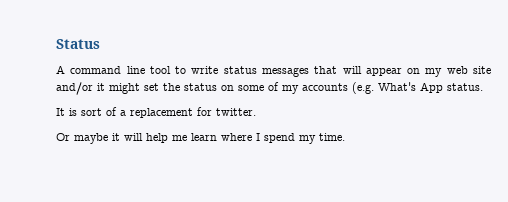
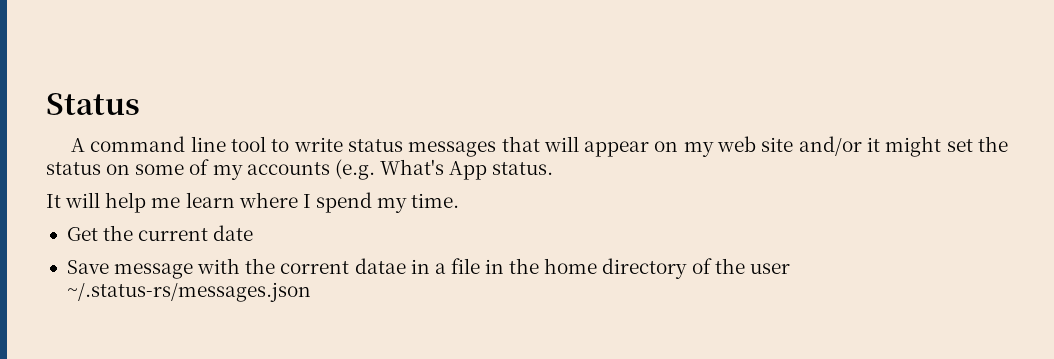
[69,107,256,118] [56,133,120,144] is sort of a replacement for twitter. // Or maybe it -> (61, 201) none
(345, 137) none -> [66,225,254,241] [66,258,790,279] [66,282,311,302] // Get the current date // Save message with the corrent datae in a file in the home directory of the user ~/.status-rs/messages.json

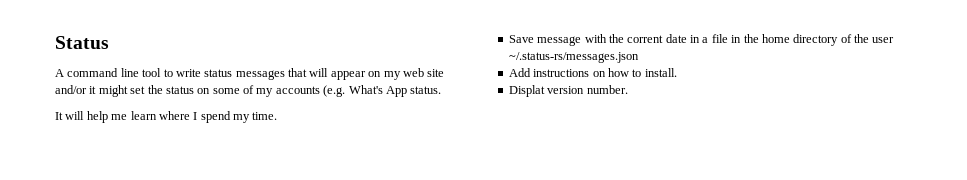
[66,225,254,241] // Get the current date -> (278, 116) none
[354,258,406,274] datae -> [665,34,687,43] date
(311, 292) none -> [508,68,677,77] [508,85,628,97] // Add instructions on how to install. // Displat version number.

